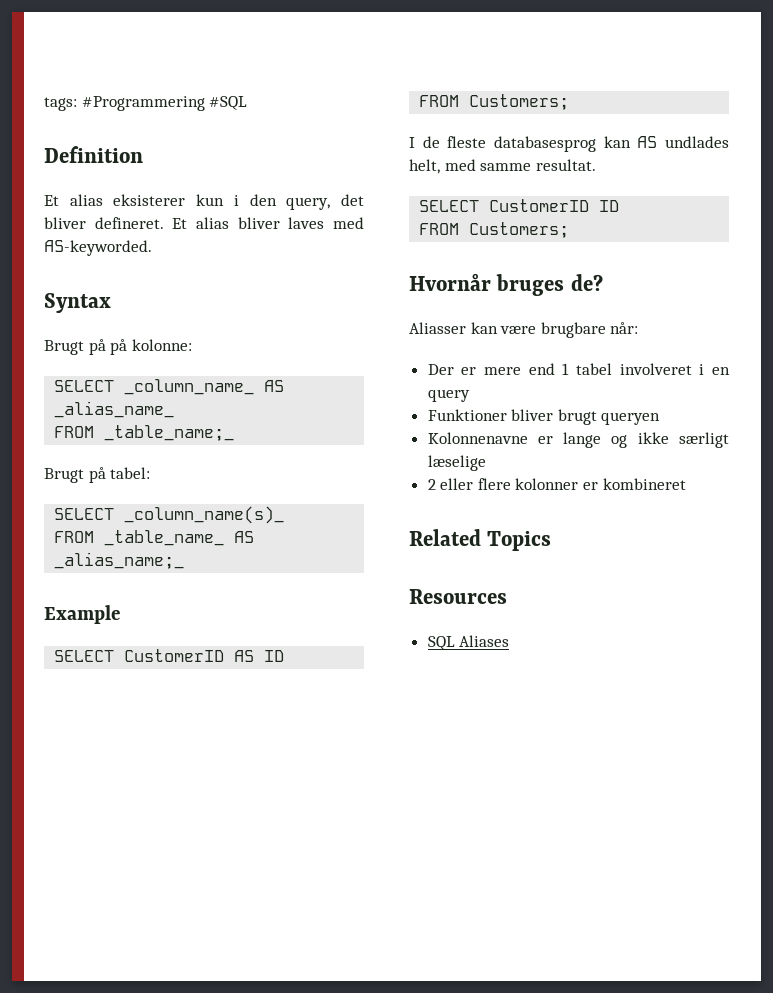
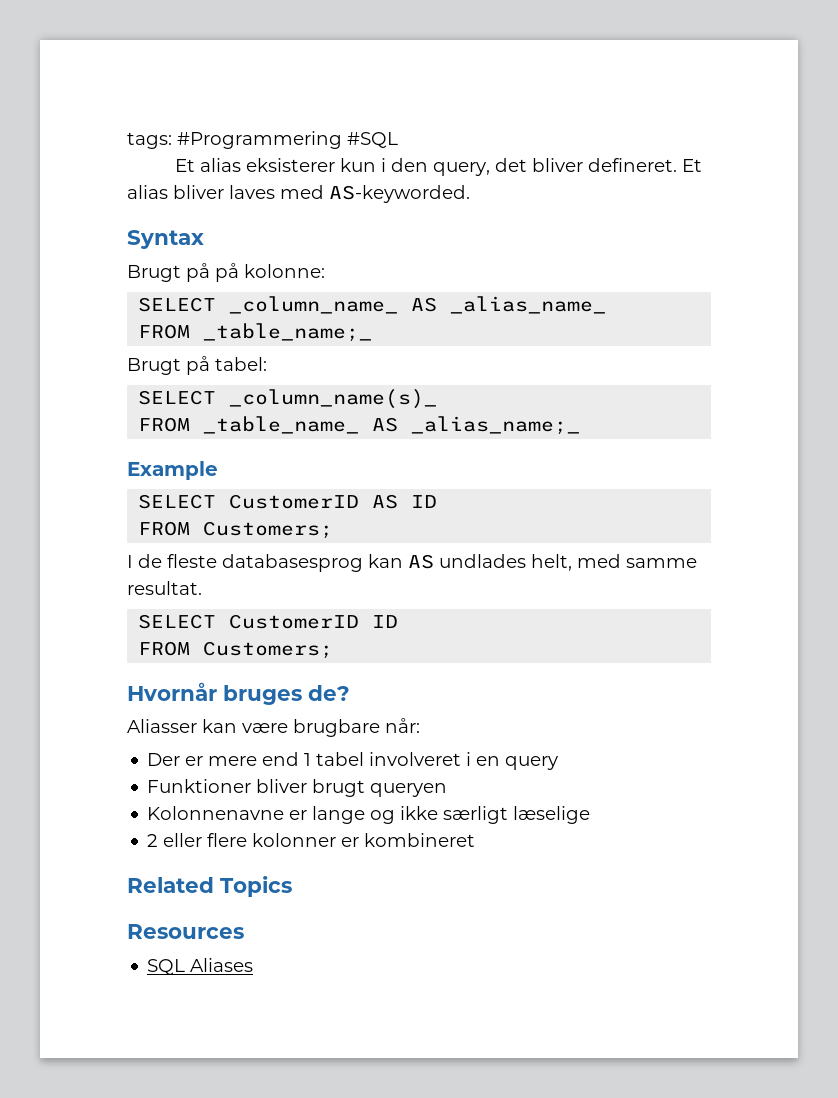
[44,146,143,163] // Definition -> (398, 140) none

